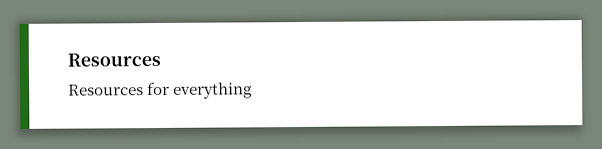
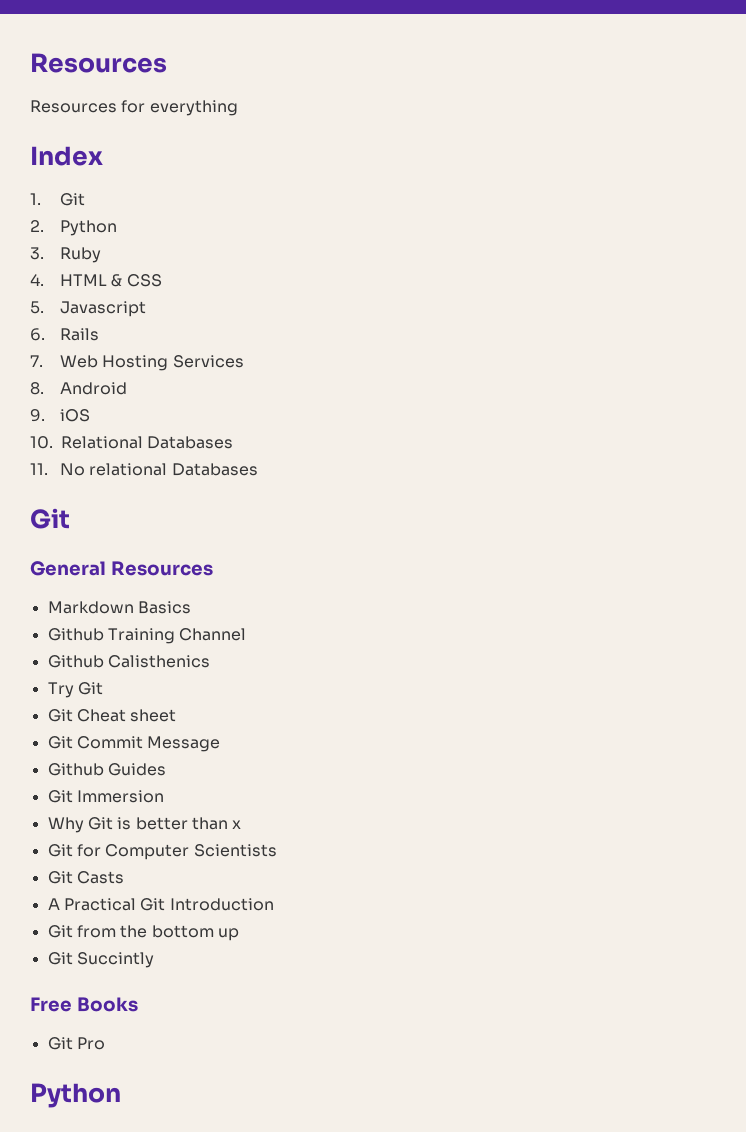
(254, 90) none -> [30,146,103,166] [30,193,86,206] [30,220,118,236] [30,247,102,263] [30,274,162,287] [30,301,147,317] [30,328,100,341] [30,355,244,371] [30,382,128,395] [30,409,91,422] [30,436,234,449] [30,463,258,476] [30,508,70,529] [30,561,213,576] [47,601,191,614] [47,628,247,644] [47,655,210,668] [47,682,103,698] [47,709,177,722] [47,736,221,752] [47,763,166,776] [47,790,164,803] [47,817,242,833] [47,844,277,860] [47,871,124,884] [47,898,274,911] [47,925,239,941] [47,952,154,968] [30,997,138,1012] [47,1037,105,1050] [30,1083,121,1108] // Index // 1. Git // 2. Python // 3. Ruby // 4. HTML & CSS // 5. Javascript // 6. Rails // 7. Web Hosting Services // 8. Android // 9. iOS // 10. Relational Databases // 11. No relational Databases // Git // General Resources // Markdown Basics // Github Training Channel // Github Calisthenics // Try Git // Git Cheat sheet // Git Commit Message // Github Guides // Git Immersion // Why Git is better than x // Git for Computer Scientists // Git Casts // A Practical Git Introduction // Git from the bottom up // Git Succintly // Free Books // Git Pro // Python

